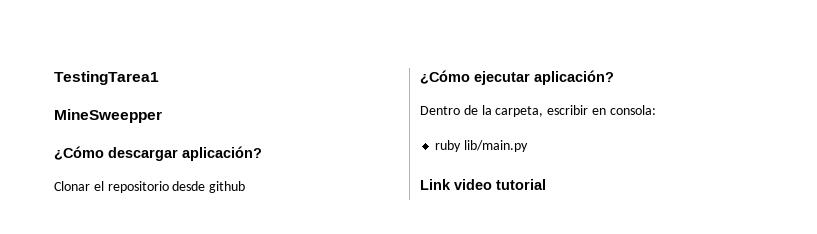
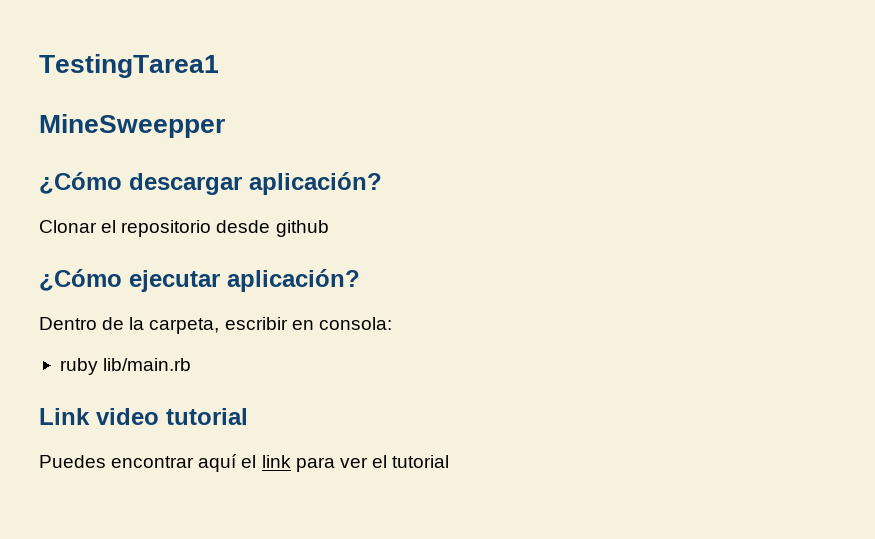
[464,140,529,152] lib/main.py -> [103,358,192,371] lib/main.rb
(546, 184) none -> [39,454,450,472] // Puedes encontrar aquí el link para ver el tutorial

